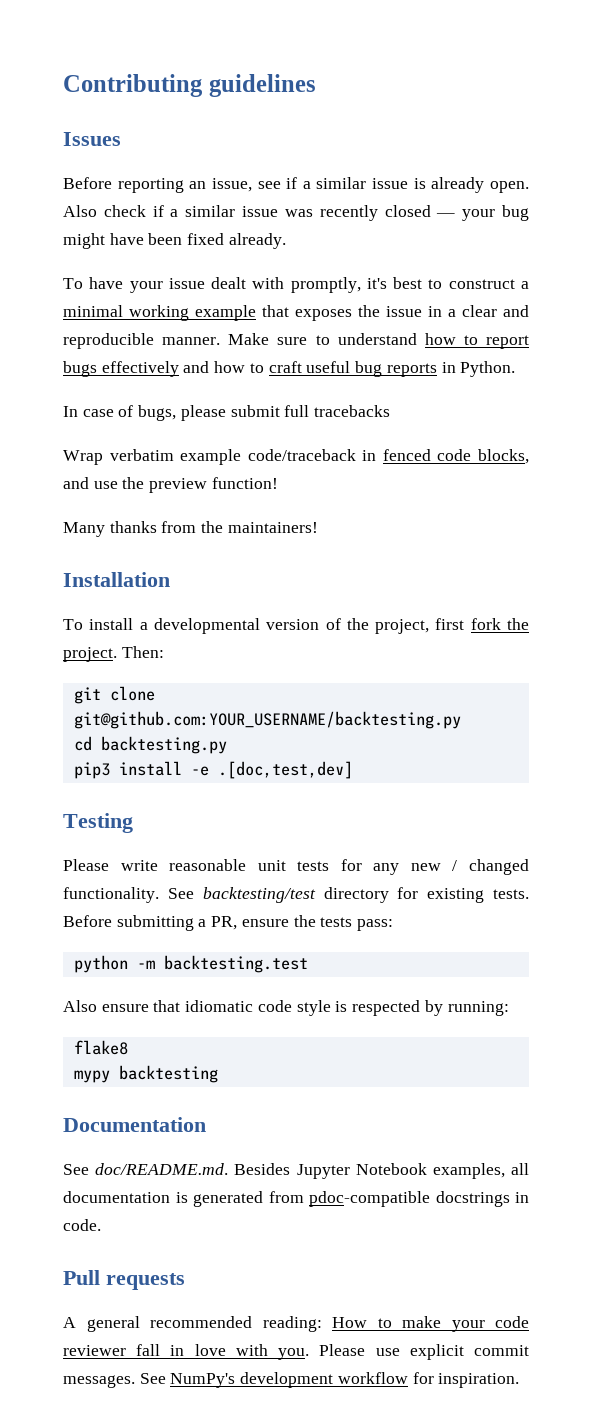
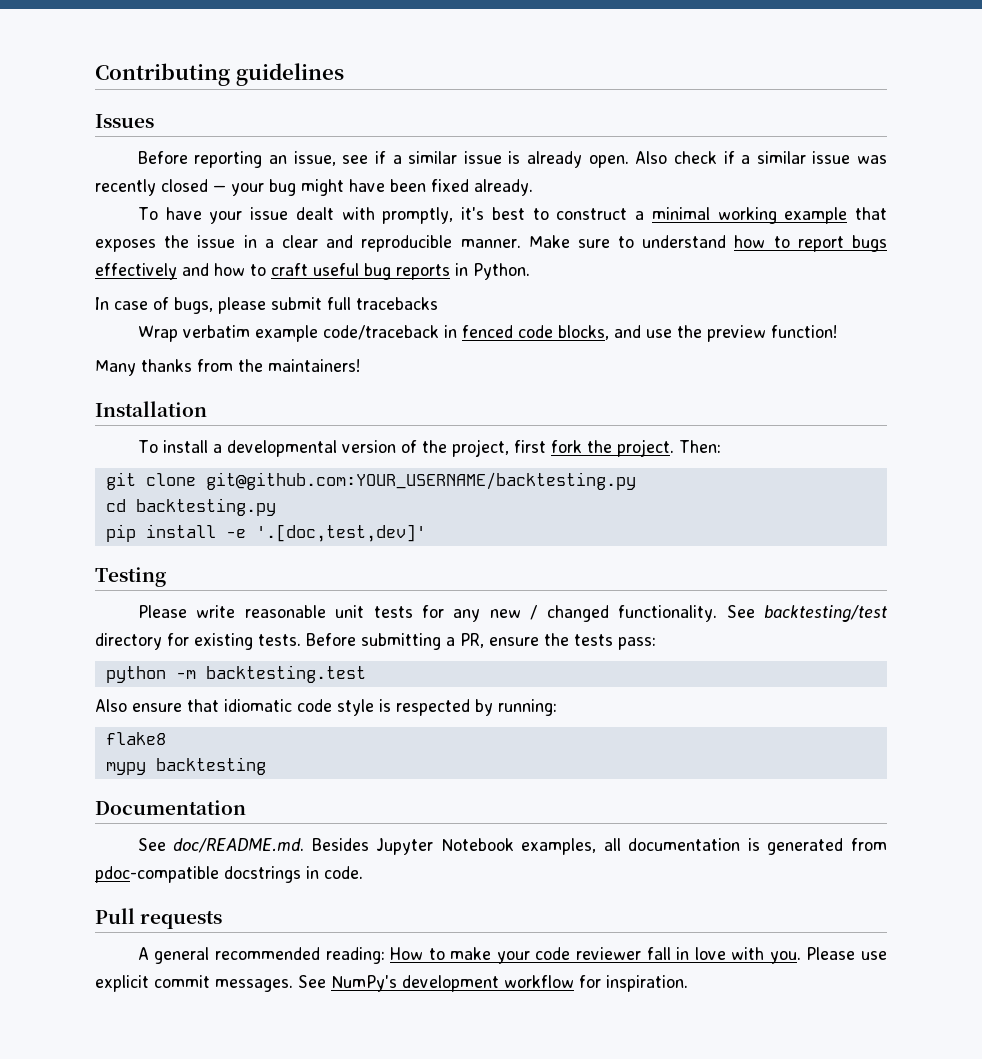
[73,762,110,779] pip3 -> [105,524,136,542] pip
[217,761,353,779] .[doc,test,dev] -> [255,524,426,542] '.[doc,test,dev]'

